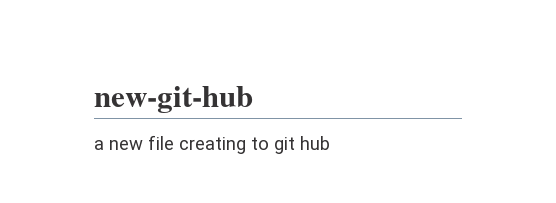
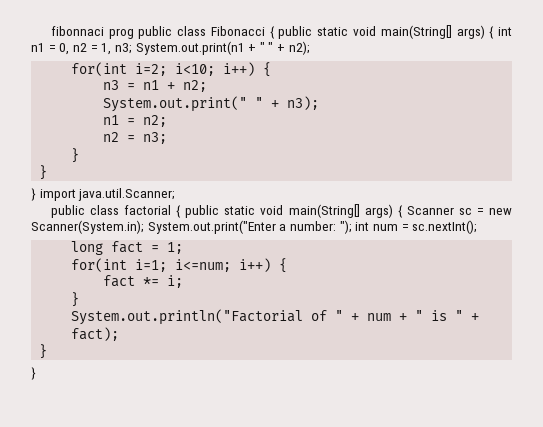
[94,86,253,113] [94,135,330,154] new-git-hub // a new file creating to git hub -> [50,25,513,39] [31,41,310,55] [71,62,272,77] [103,80,208,92] [103,96,320,112] [103,115,168,127] [103,132,168,144] [71,148,80,163] [39,165,48,180] [31,188,176,201] [50,204,512,218] [31,220,478,234] [71,241,184,255] [71,258,288,273] [103,275,184,288] [71,292,80,307] [71,309,480,325] [71,327,120,341] [39,344,48,359] [31,367,36,380] fibonnaci prog public class Fibonacci { public static void main(String[] args) { int n1 = 0, n2 = 1, n3; System.out.print(n1 + " " + n2); // for(int i=2; i<10; i++) { // n3 = n1 + n2; // System.out.print(" " + n3); // n1 = n2; // n2 = n3; // } // } // } import java.util.Scanner; // public class factorial { public static void main(String[] args) { Scanner sc = new Scanner(System.in); System.out.print("Enter a number: "); int num = sc.nextInt(); // long fact = 1; // for(int i=1; i<=num; i++) { // fact *= i; // } // System.out.println("Factorial of " + num + " is " + fact); // } // }

